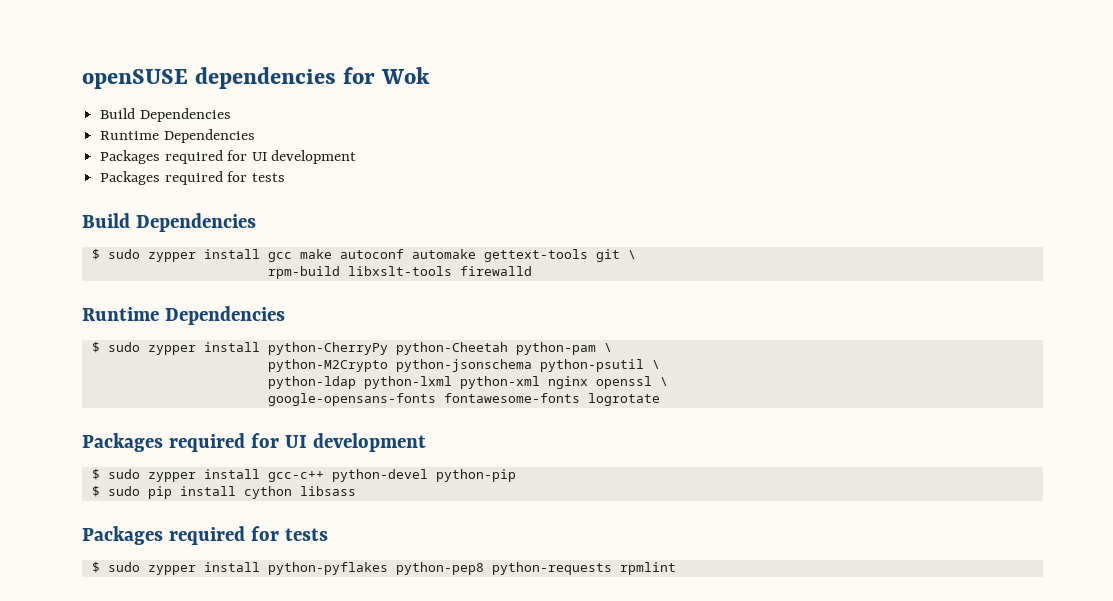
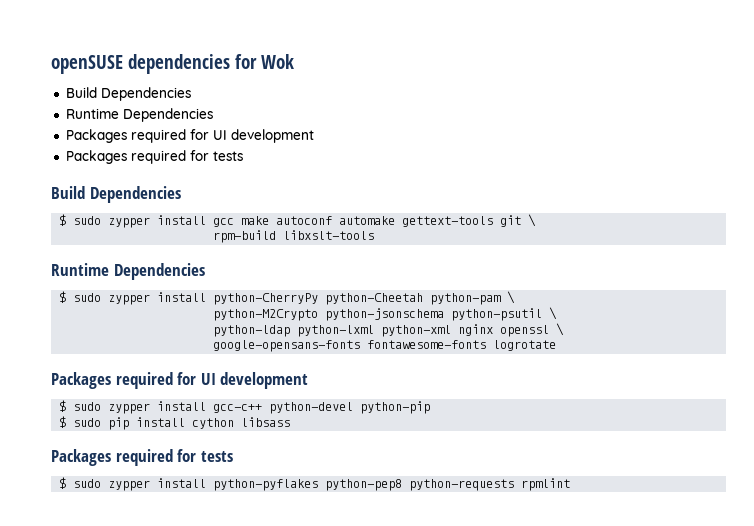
[459,266,532,276] firewalld -> (375, 235) none

